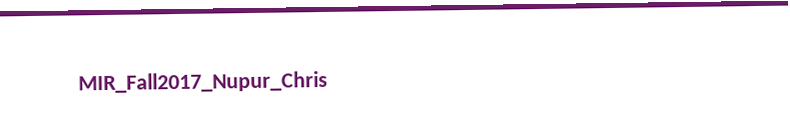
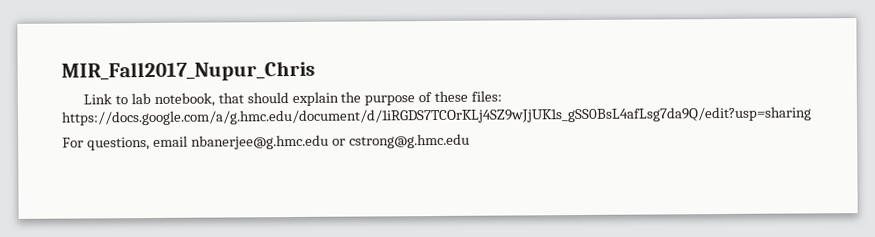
(328, 82) none -> [83,90,503,107] [61,106,812,126] [62,133,470,151] // Link to lab notebook, that should explain the purpose of these files: https://docs.google.com/a/g.hmc.edu/document/d/1iRGDS7TCOrKLj4SZ9wJjUK1s_gSS0BsL4afLsg7da9Q/edit?usp=sharing // For questions, email nbanerjee@g.hmc.edu or cstrong@g.hmc.edu

